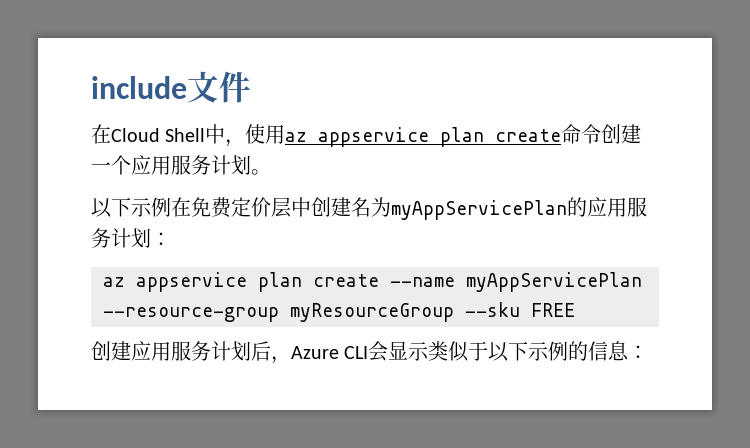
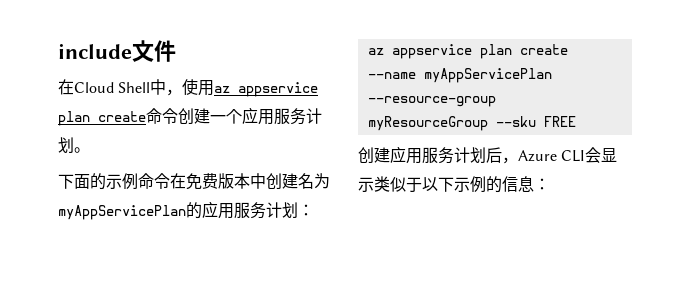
[91,197,291,218] 以下示例在免费定价层 -> [58,173,250,190] 下面的示例命令在免费版本

